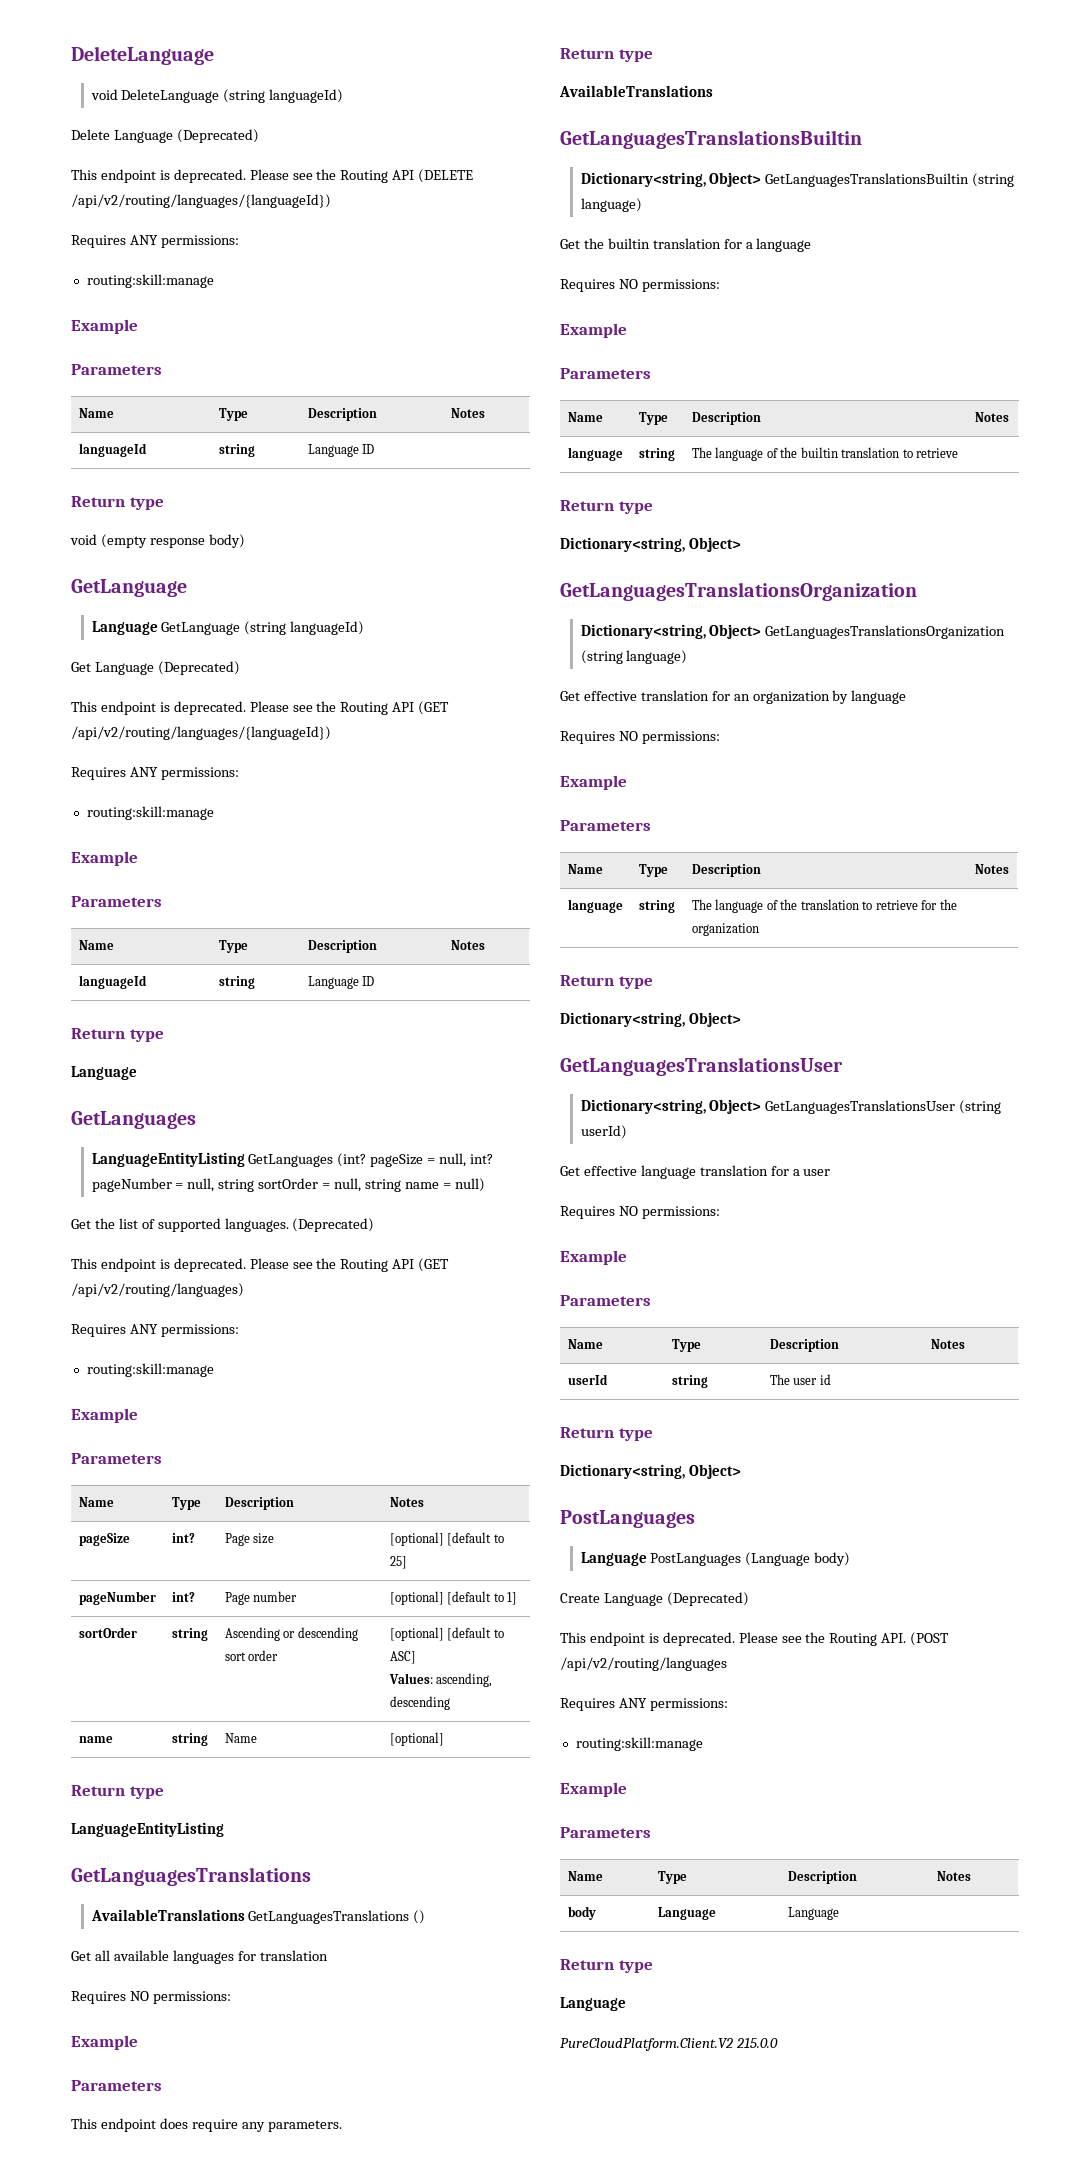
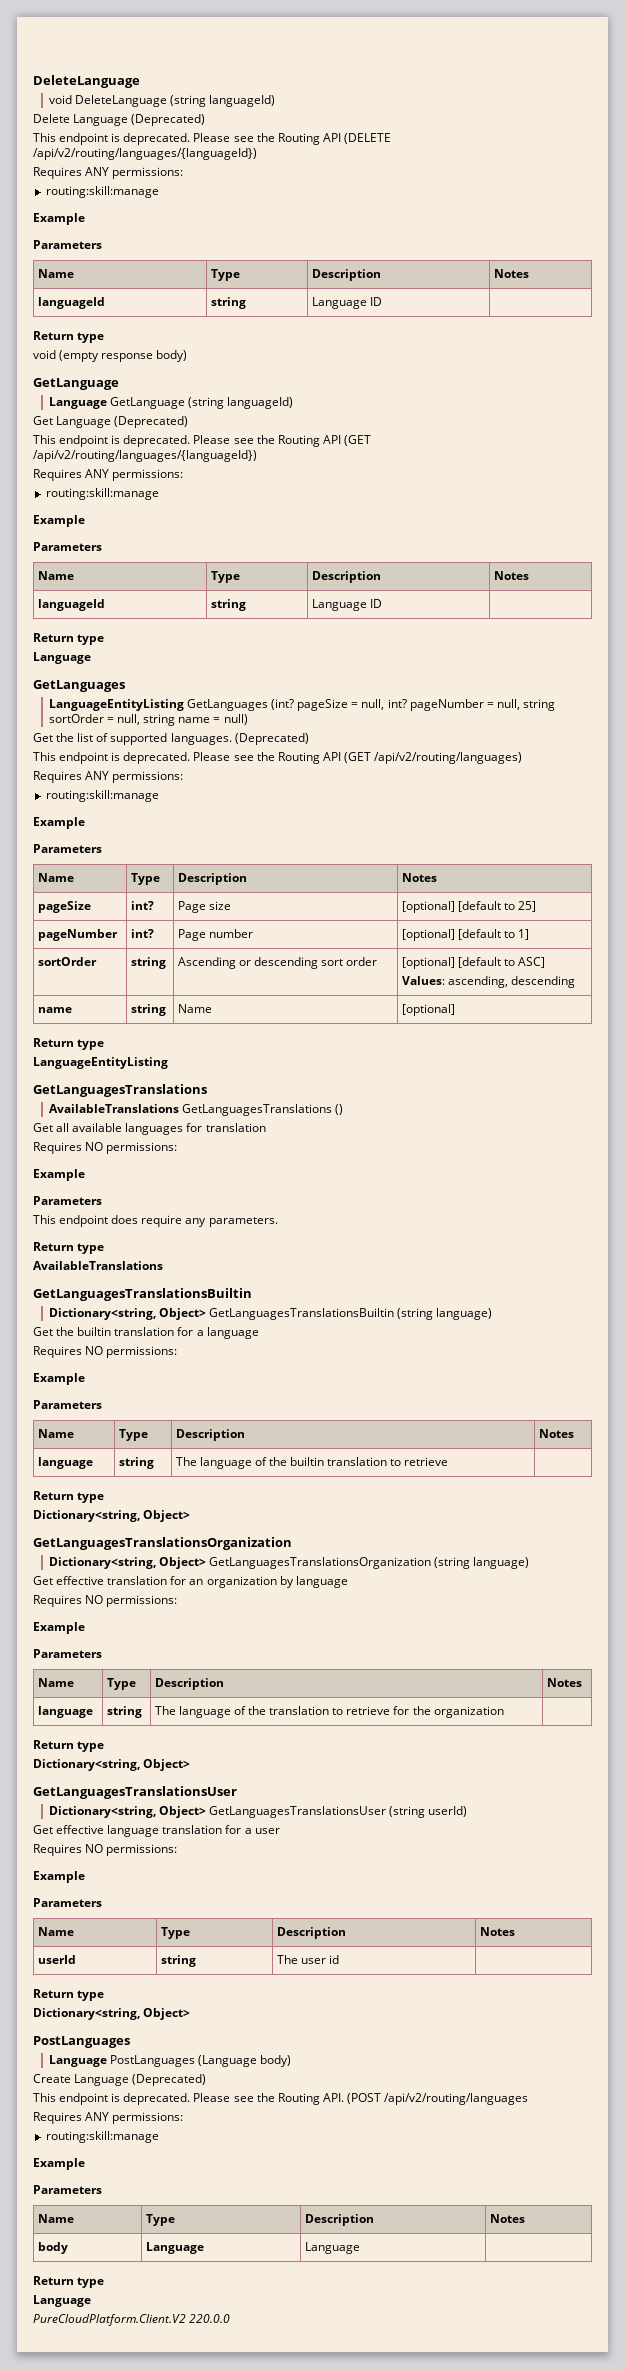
[735,2038,778,2048] 215.0.0 -> [189,2314,231,2323] 220.0.0

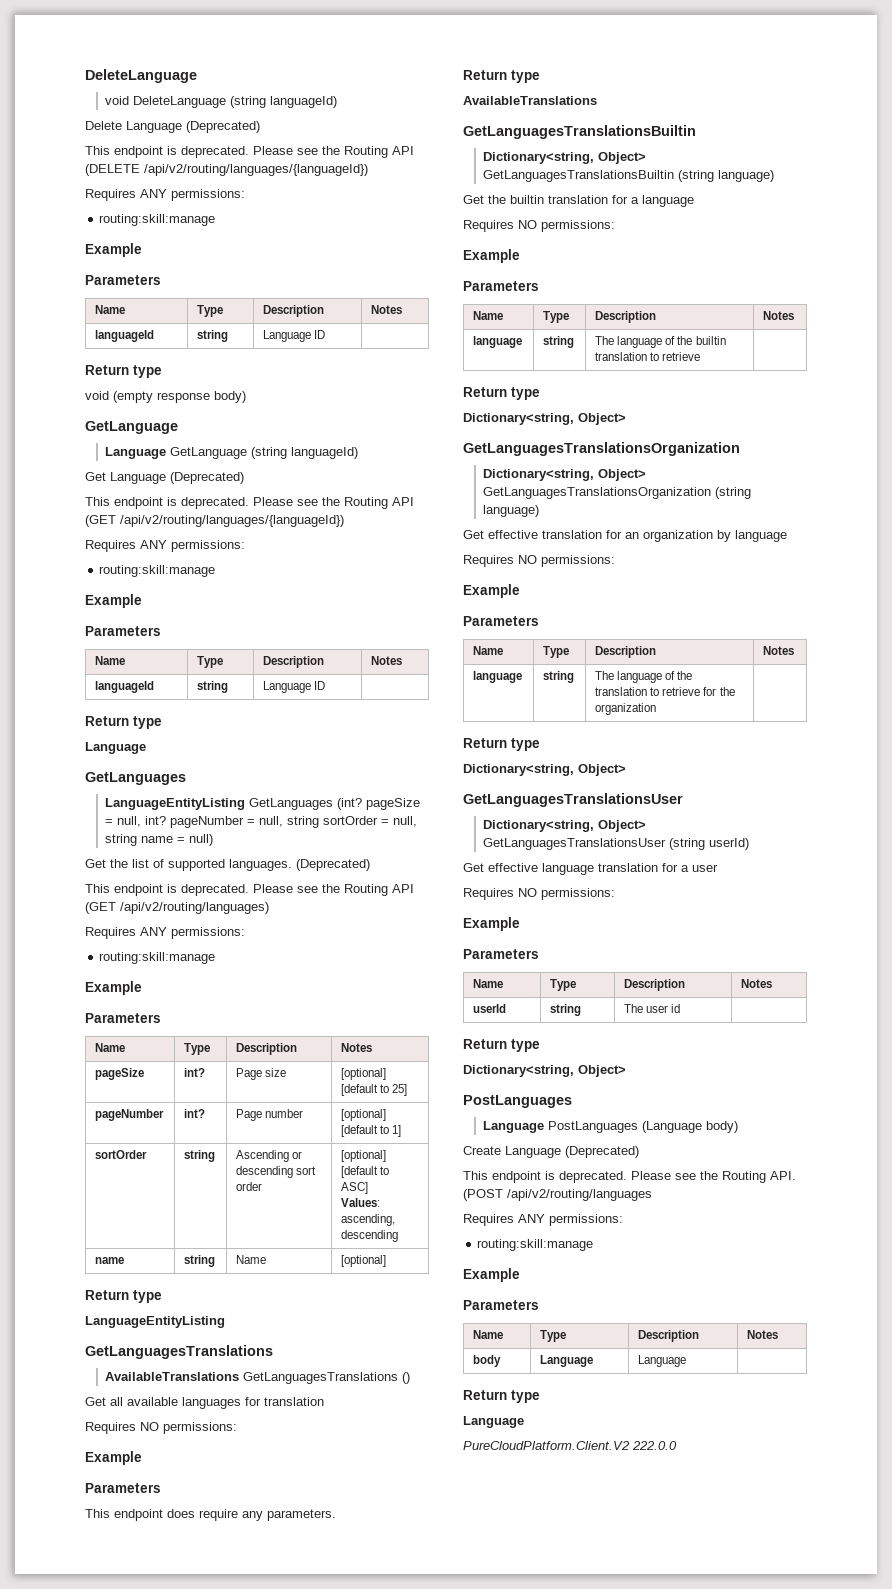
[189,2314,231,2323] 220.0.0 -> [632,1441,677,1450] 222.0.0

